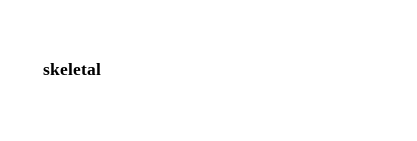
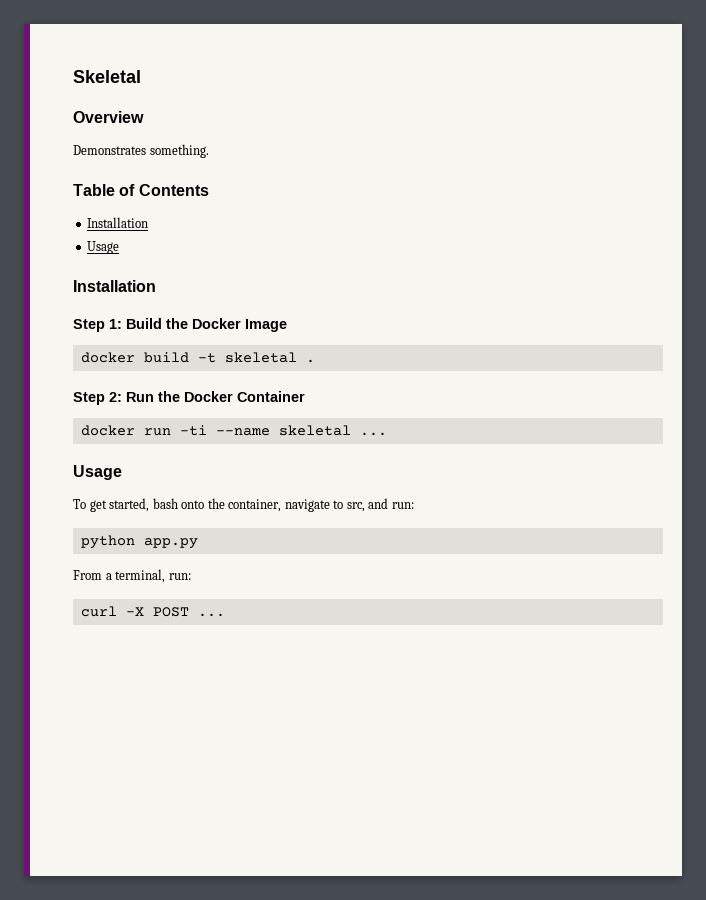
[43,63,101,75] skeletal -> [73,70,141,83] [73,111,144,123] [73,144,209,158] [73,184,209,196] [87,217,149,228] [87,241,120,254] [73,280,156,292] [73,318,287,332] [80,352,315,363] [73,391,305,405] [80,425,387,436] [73,465,122,480] [73,498,414,512] [80,535,198,549] [73,569,191,583] [80,606,225,617] Skeletal // Overview // Demonstrates something. // Table of Contents // Installation // Usage // Installation // Step 1: Build the Docker Image // docker build -t skeletal . // Step 2: Run the Docker Container // docker run -ti --name skeletal ... // Usage // To get started, bash onto the container, navigate to src, and run: // python app.py // From a terminal, run: // curl -X POST ...

